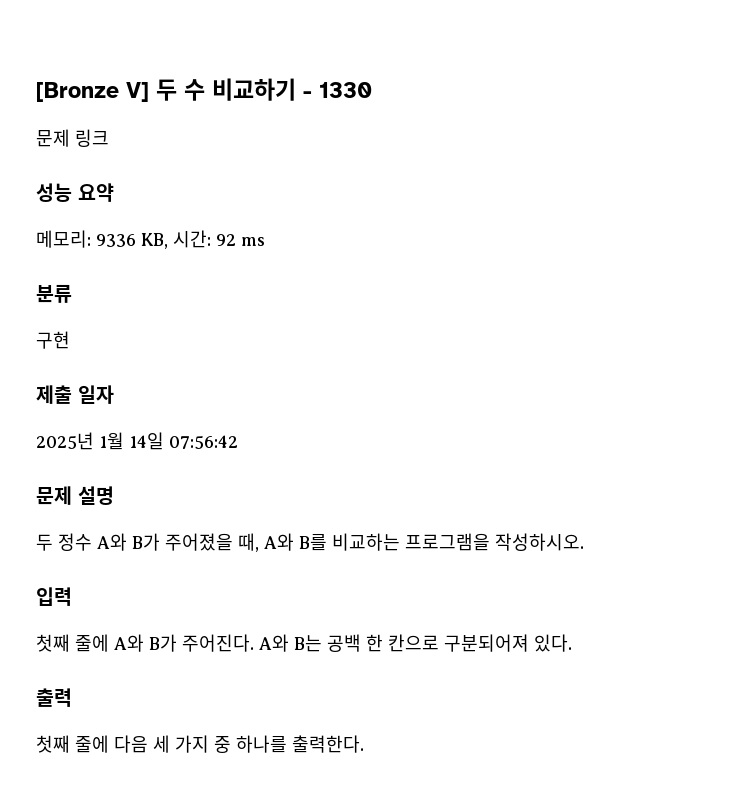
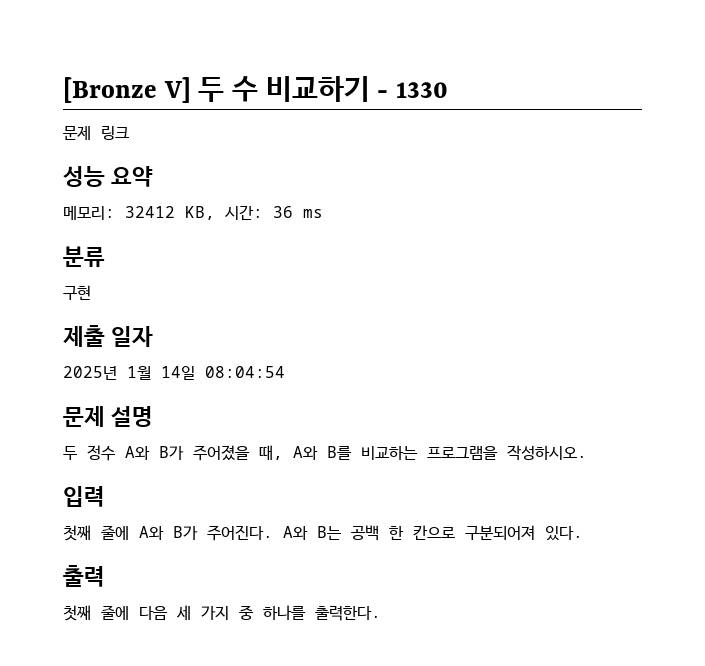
[96,234,136,247] 9336 -> [125,206,175,218] 32412
[216,234,236,246] 92 -> [273,206,293,218] 36
[169,435,238,449] 07:56:42 -> [205,366,285,378] 08:04:54

